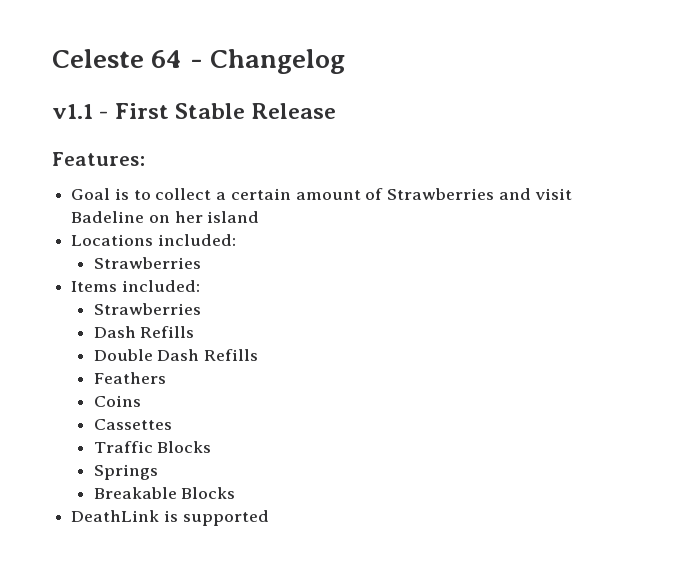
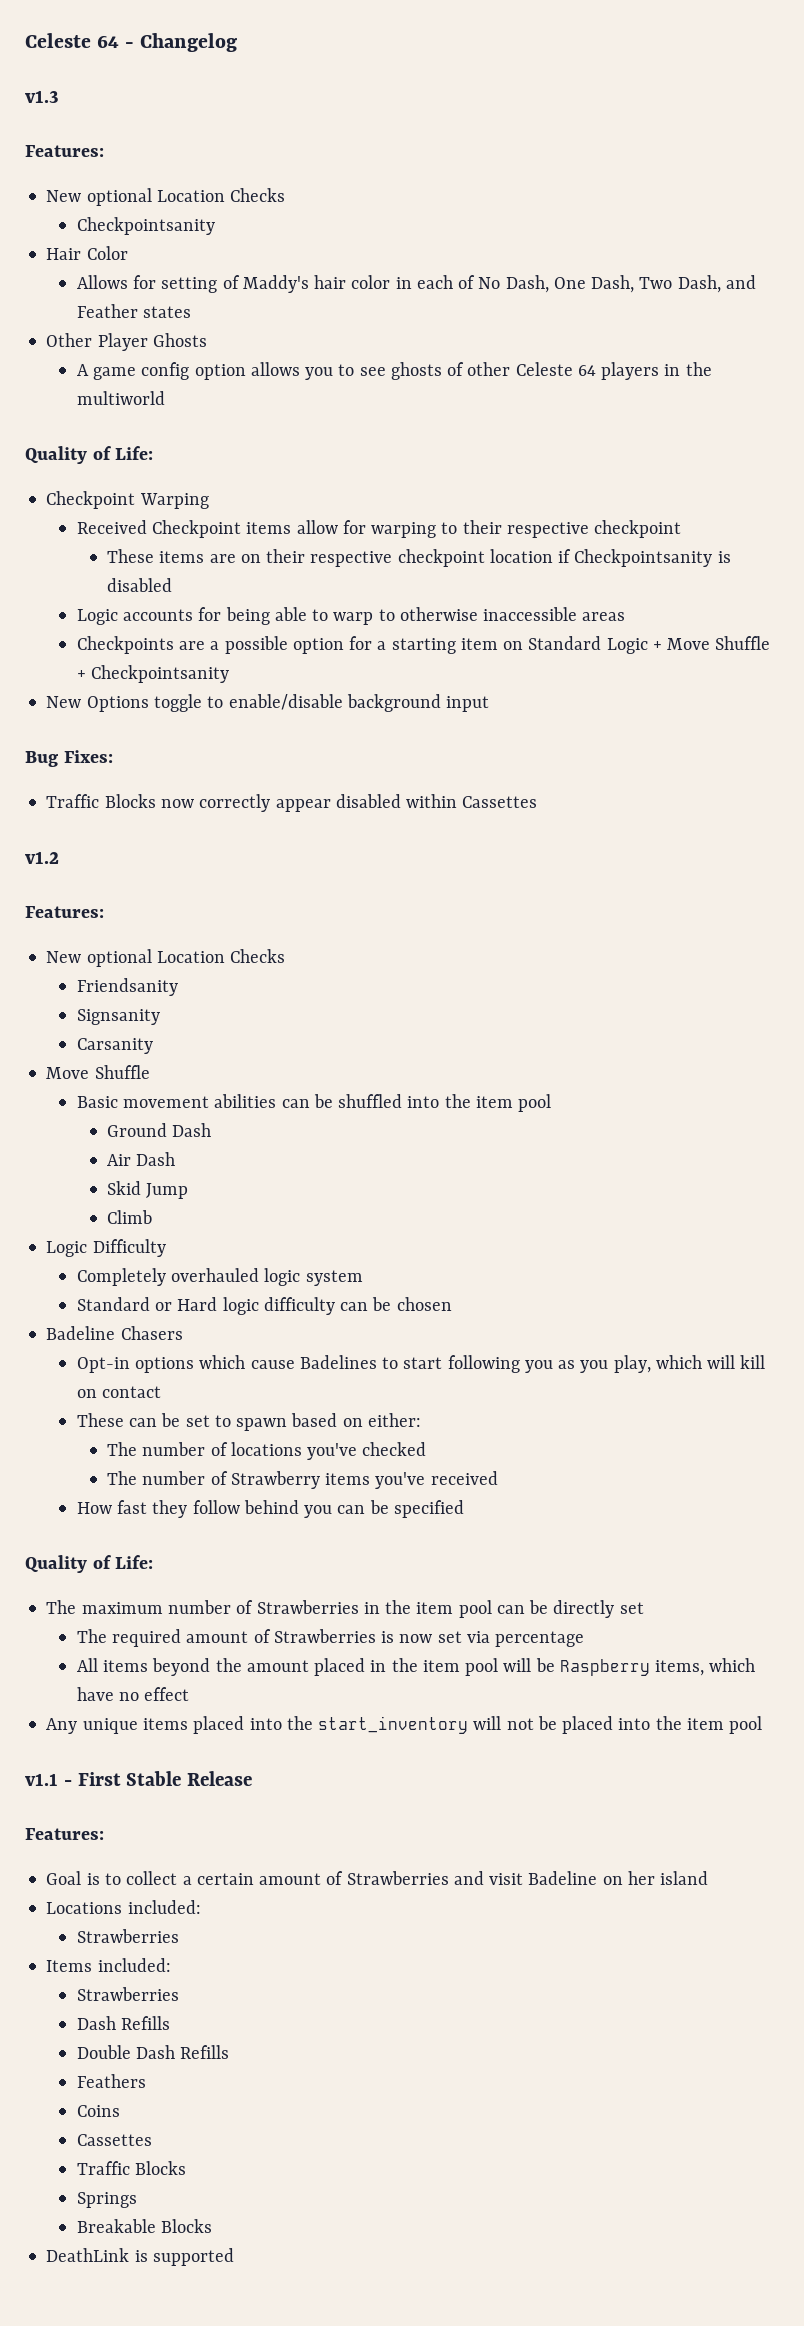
(346, 61) none -> [25,90,59,103] [25,145,104,157] [46,188,286,206] [76,217,215,235] [46,246,128,260] [76,275,756,293] [76,304,192,318] [46,333,207,351] [76,362,712,380] [76,391,165,405] [25,446,154,464] [46,491,209,509] [76,520,682,538] [107,549,731,567] [107,578,173,592] [76,607,626,625] [76,636,771,654] [76,665,230,683] [46,694,490,712] [25,750,113,767] [46,794,538,812] [25,851,59,864] [25,906,104,918] [46,949,286,967] [76,978,178,996] [76,1009,160,1025] [76,1038,153,1054] [46,1065,150,1079] [76,1094,552,1112] [107,1123,212,1137] [107,1152,176,1166] [107,1181,189,1199] [107,1210,153,1224] [46,1239,166,1257] [76,1268,363,1286] [76,1297,452,1315] [46,1326,183,1340] [76,1355,766,1373] [76,1386,162,1398] [76,1413,421,1431] [107,1442,427,1460] [107,1471,498,1489] [76,1500,464,1518] [25,1555,154,1573] [46,1600,644,1618] [76,1629,585,1647] [76,1658,756,1676] [76,1687,190,1701] [46,1716,763,1734] // v1.3 // Features: // New optional Location Checks // Checkpointsanity // Hair Color // Allows for setting of Maddy's hair color in each of No Dash, One Dash, Two Dash, and Feather states // Other Player Ghosts // A game config option allows you to see ghosts of other Celeste 64 players in the multiworld // Quality of Life: // Checkpoint Warping // Received Checkpoint items allow for warping to their respective checkpoint // These items are on their respective checkpoint location if Checkpointsanity is disabled // Logic accounts for being able to warp to otherwise inaccessible areas // Checkpoints are a possible option for a starting item on Standard Logic + Move Shuffle + Checkpointsanity // New Options toggle to enable/disable background input // Bug Fixes: // Traffic Blocks now correctly appear disabled within Cassettes // v1.2 // Features: // New optional Location Checks // Friendsanity // Signsanity // Carsanity // Move Shuffle // Basic movement abilities can be shuffled into the item pool // Ground Dash // Air Dash // Skid Jump // Climb // Logic Difficulty // Completely overhauled logic system // Standard or Hard logic difficulty can be chosen // Badeline Chasers // Opt-in options which cause Badelines to start following you as you play, which will kill on contact // These can be set to spawn based on either: // The number of locations you've checked // The number of Strawberry items you've received // How fast they follow behind you can be specified // Quality of Life: // The maximum number of Strawberries in the item pool can be directly set // The required amount of Strawberries is now set via percentage // All items beyond the amount placed in the item pool will be Raspberry items, which have no effect // Any unique items placed into the start_inventory will not be placed into the item pool

